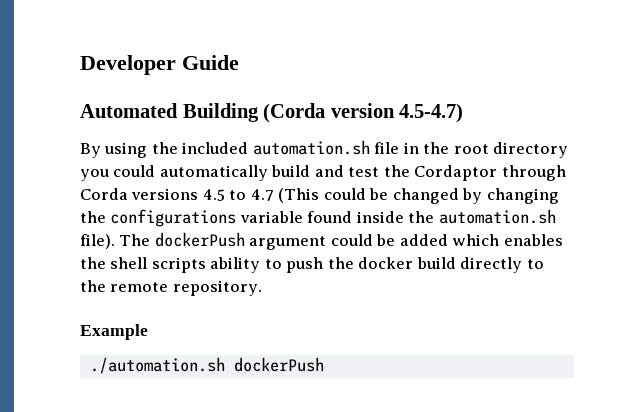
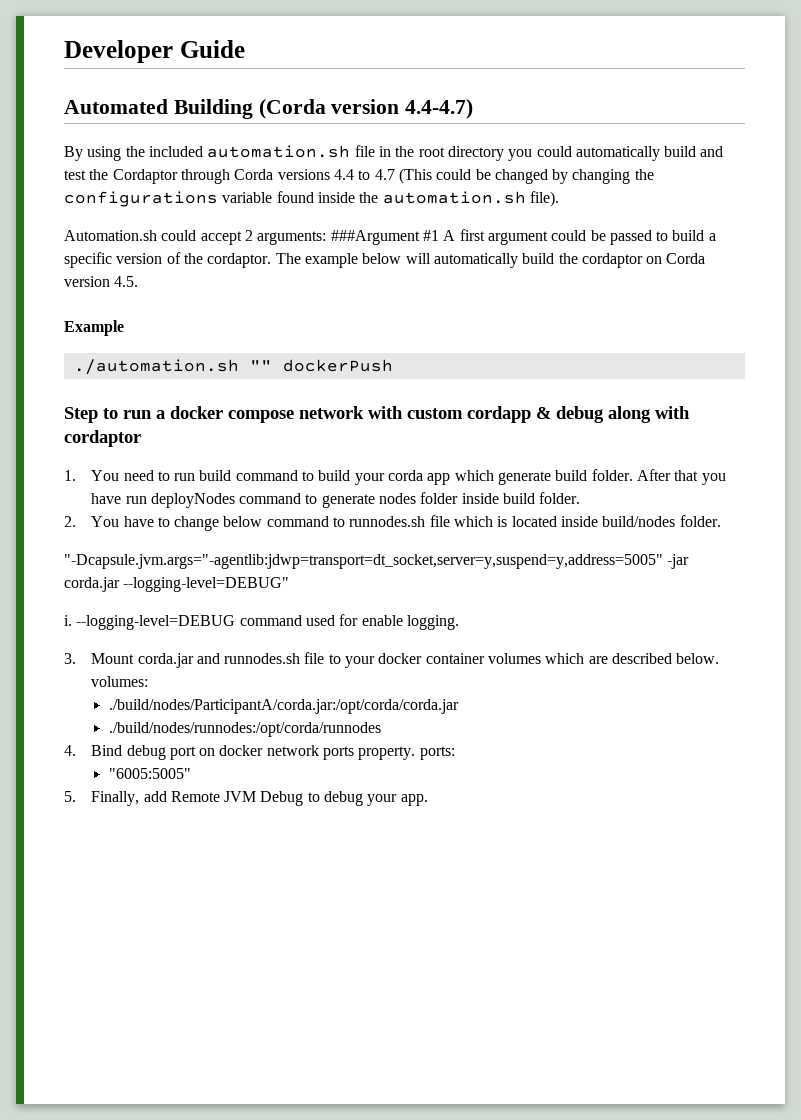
[399,103,464,123] 4.5-4.7) -> [405,99,474,119] 4.4-4.7)
[202,189,225,201] 4.5 -> [333,169,354,180] 4.4
[119,232,563,250] [80,257,544,273] [80,280,262,296] The dockerPush argument could be added which enables the shell scripts ability to push the docker build directly to the remote repository. -> [64,229,716,245] [64,252,706,268] [64,276,139,287] // Automation.sh could accept 2 arguments: ###Argument #1 A first argument could be passed to build a specific version of the cordaptor. The example below will automatically build the cordaptor on Corda version 4.5.
[233,357,324,372] dockerPush -> [249,359,393,372] [64,406,690,423] [64,430,141,447] [64,469,726,485] [91,492,581,508] [64,515,721,531] [64,554,690,569] [64,577,290,592] [64,614,459,630] [64,652,720,668] [91,676,149,687] [108,699,459,714] [108,722,381,737] [64,745,455,760] [108,768,191,779] [64,791,428,806] "" dockerPush // Step to run a docker compose network with custom cordapp & debug along with cordaptor // 1. You need to run build command to build your corda app which generate build folder. After that you have run deployNodes command to generate nodes folder inside build folder. // 2. You have to change below command to runnodes.sh file which is located inside build/nodes folder. // "-Dcapsule.jvm.args="-agentlib:jdwp=transport=dt_socket,server=y,suspend=y,address=5005" -jar corda.jar --logging-level=DEBUG" // i. --logging-level=DEBUG command used for enable logging. // 3. Mount corda.jar and runnodes.sh file to your docker container volumes which are described below. volumes: // ./build/nodes/ParticipantA/corda.jar:/opt/corda/corda.jar // ./build/nodes/runnodes:/opt/corda/runnodes // 4. Bind debug port on docker network ports property. ports: // "6005:5005" // 5. Finally, add Remote JVM Debug to debug your app.

